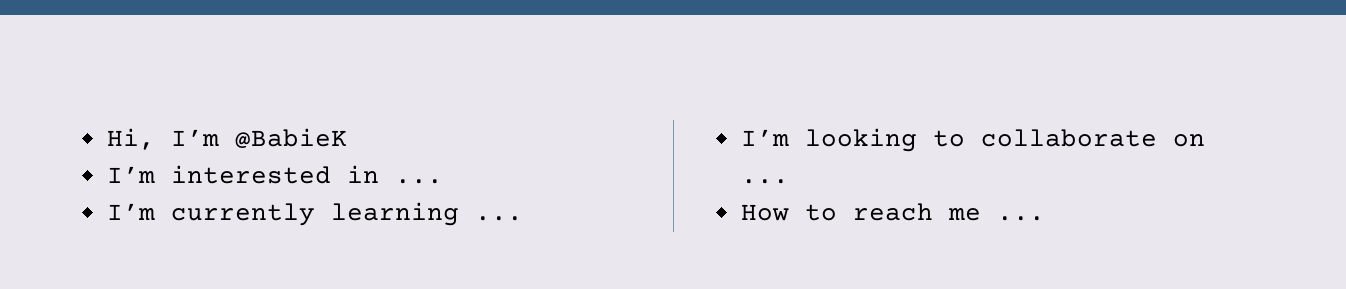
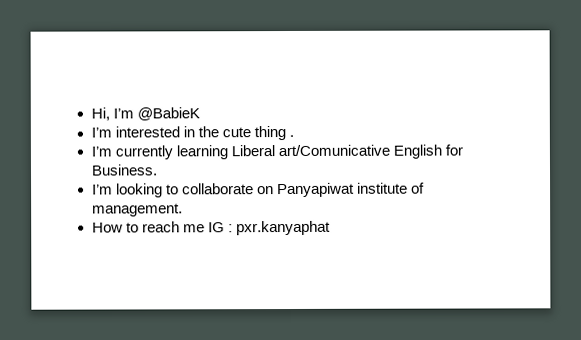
[394,179,443,184] ... -> [197,126,294,141] the cute thing .
[474,216,523,221] ... -> [230,144,463,159] [90,164,158,176] Liberal art/Comunicative English for Business.
[740,179,789,184] ... -> [276,182,425,198] [91,203,183,217] Panyapiwat institute of management.
[996,216,1045,221] ... -> [207,220,331,236] IG : pxr.kanyaphat

